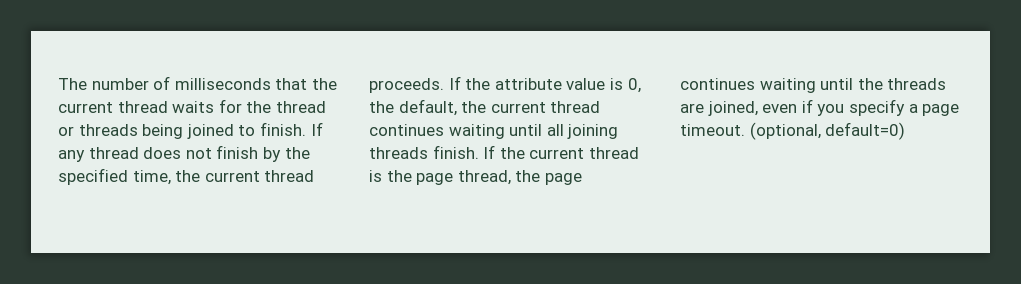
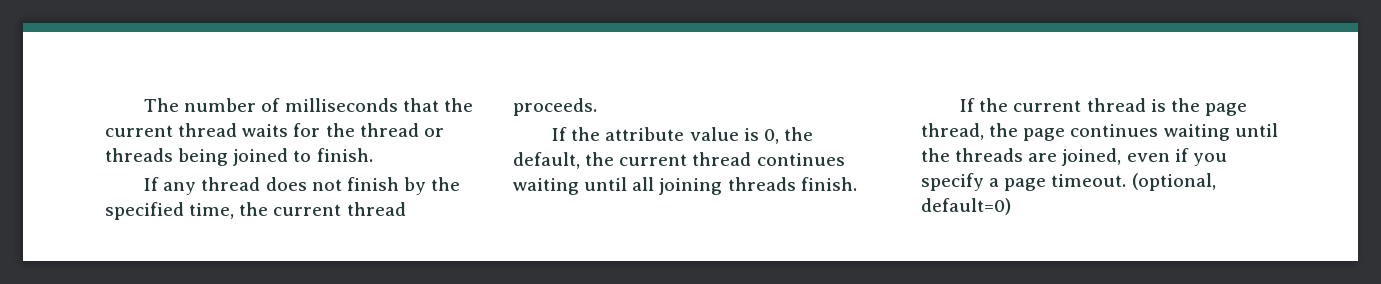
(306, 129) none -> (373, 155) //
(444, 85) none -> (597, 107) //
(479, 152) none -> (857, 184) //

